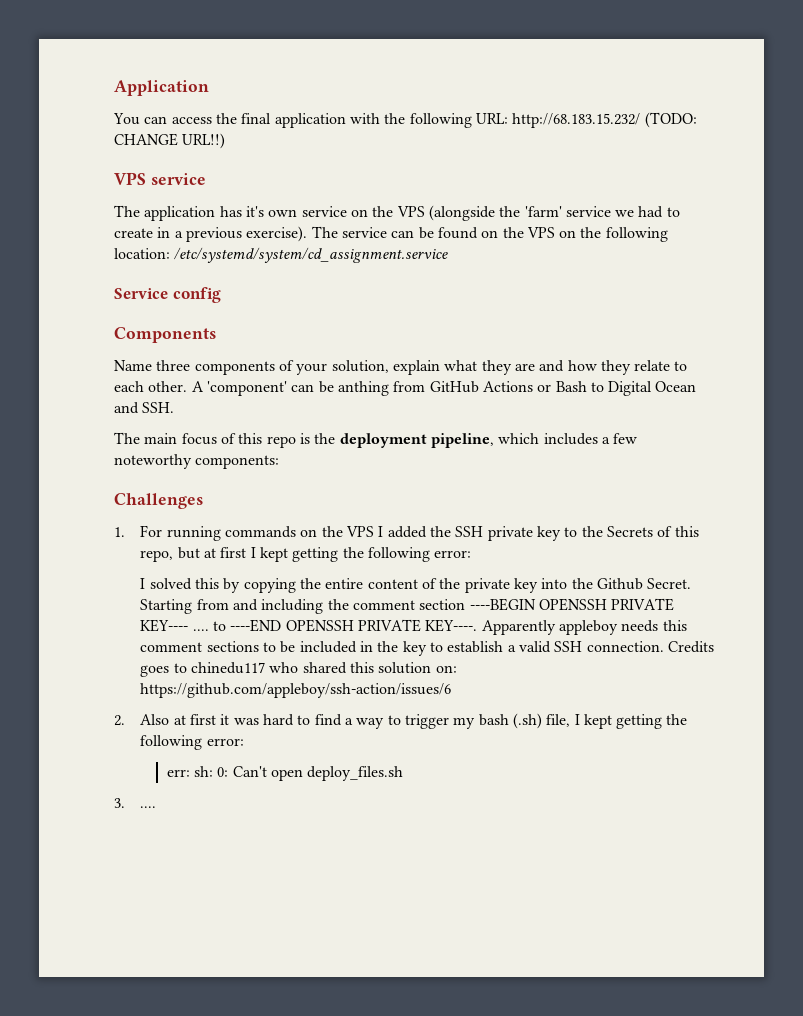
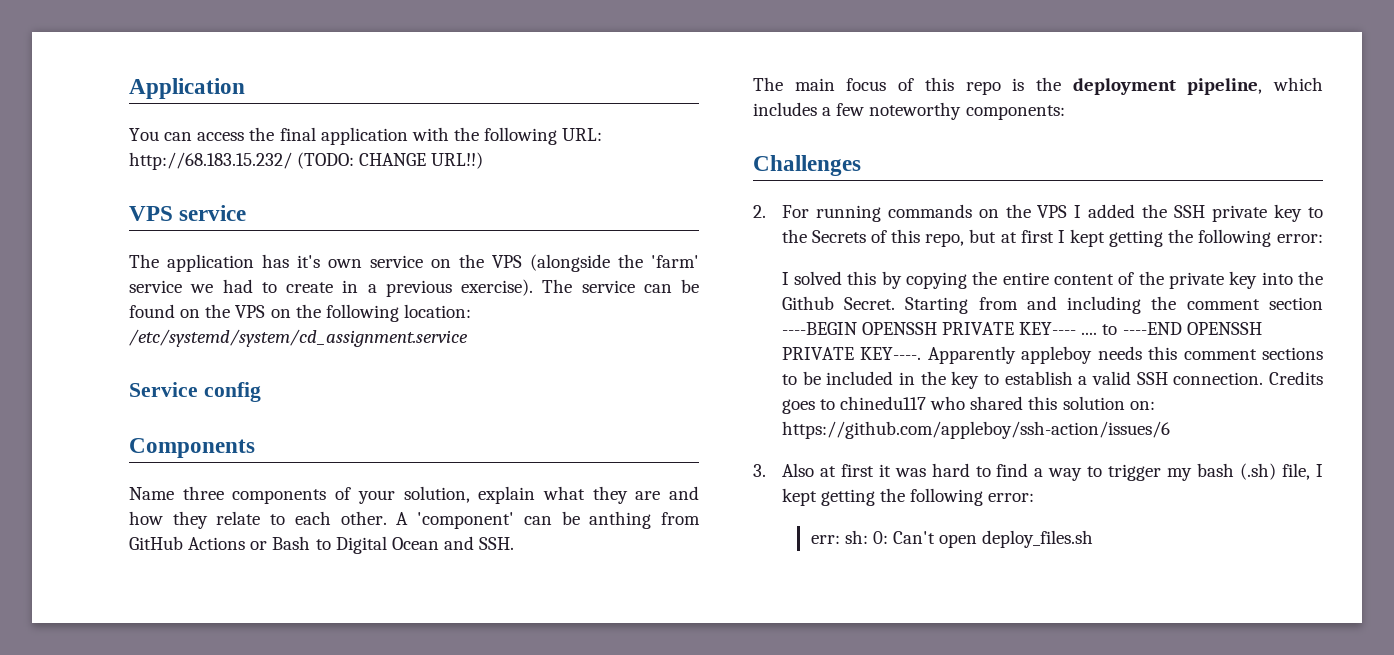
[114,527,125,537] 1. -> [753,205,766,218] 2.
[114,715,125,726] 2. -> [753,464,766,477] 3.
[114,798,157,808] // 3. .... -> (1094, 539) none

